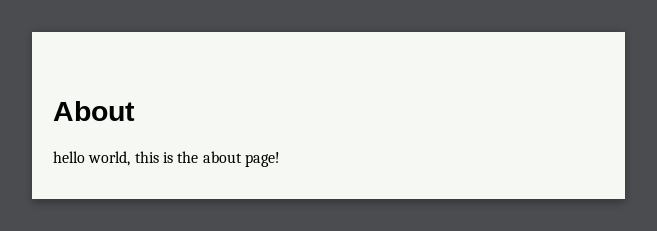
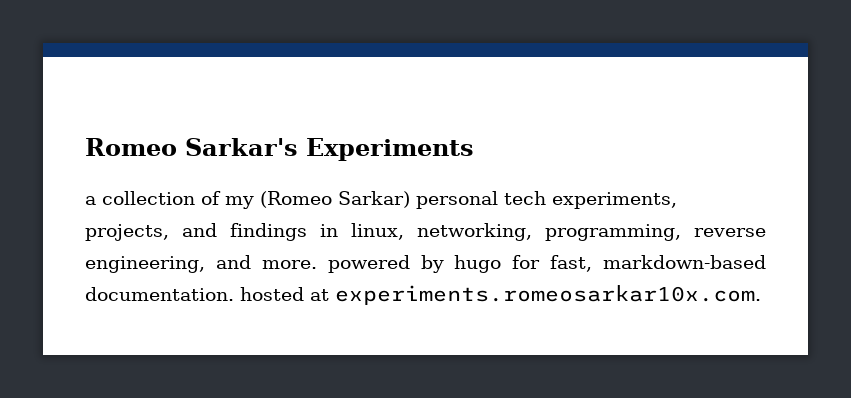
[53,101,135,121] [53,151,280,167] About // hello world, this is the about page! -> [85,138,474,161] [85,191,677,209] [85,223,766,241] [85,255,766,273] [85,285,761,305] Romeo Sarkar's Experiments // a collection of my (Romeo Sarkar) personal tech experiments, projects, and findings in linux, networking, programming, reverse engineering, and more. powered by hugo for fast, markdown-based documentation. hosted at experiments.romeosarkar10x.com.

